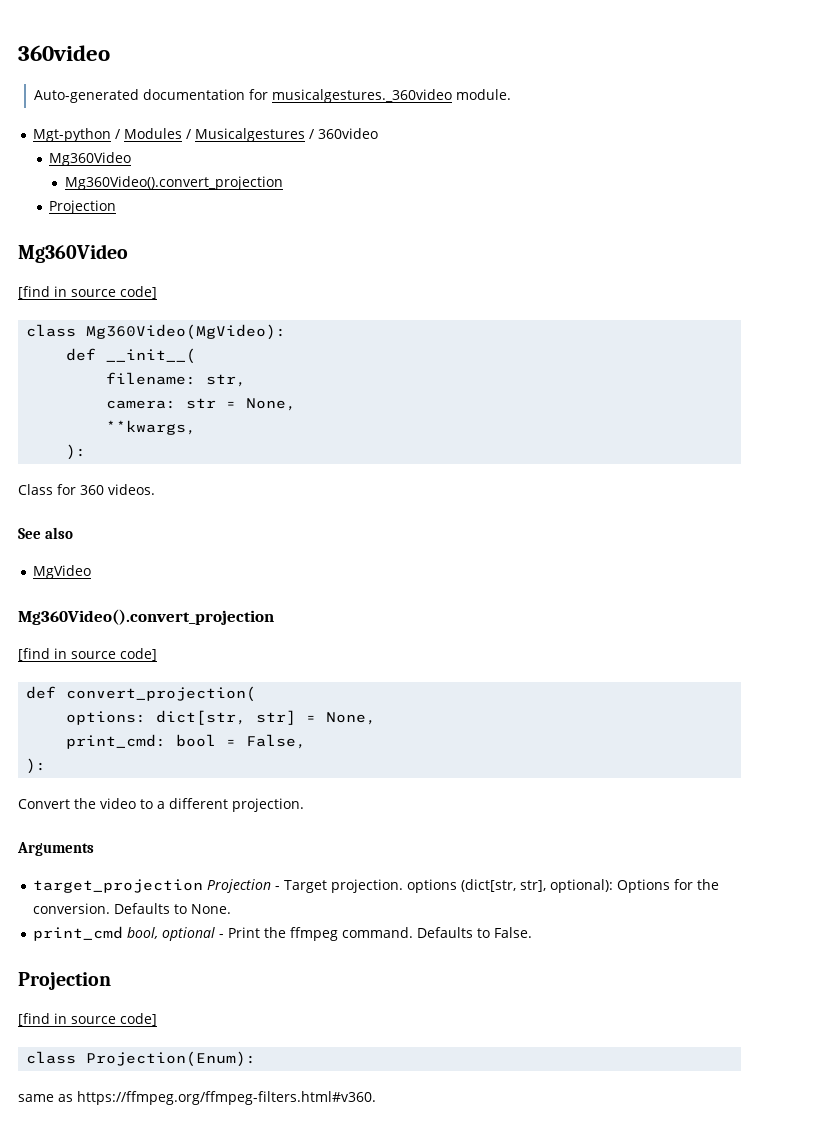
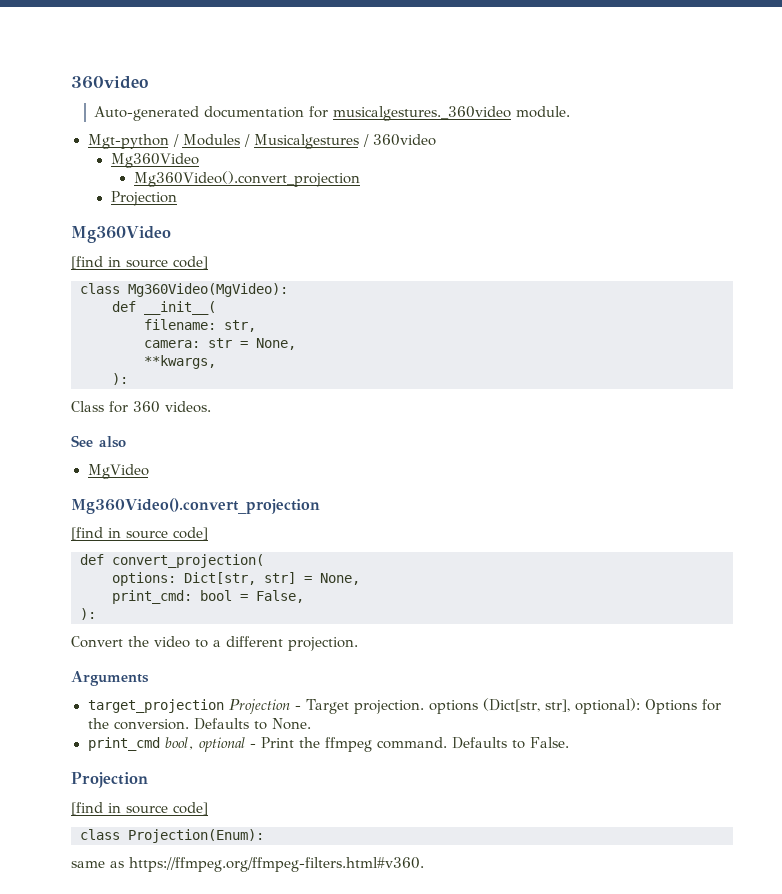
[156,710,247,725] dict[str, -> [184,572,256,585] Dict[str,
[461,879,517,892] (dict[str, -> [483,698,541,712] (Dict[str,

